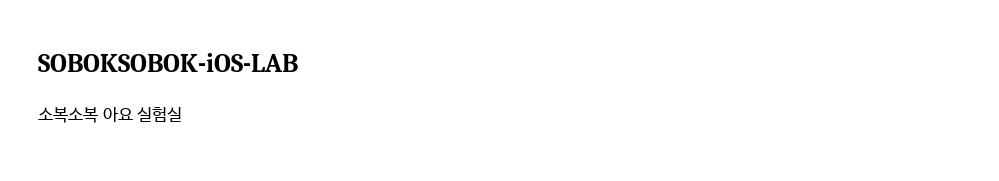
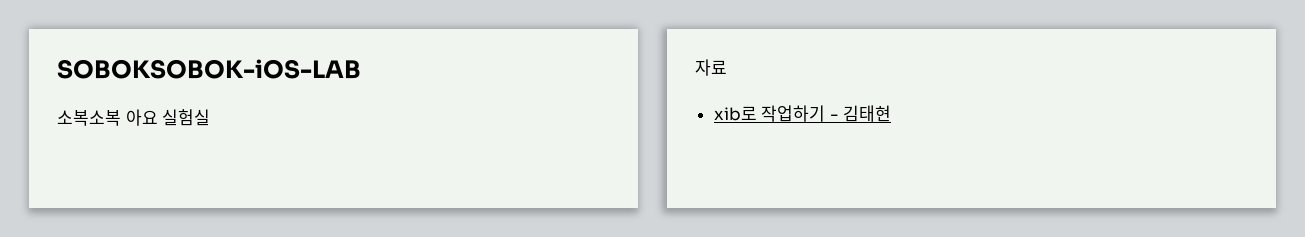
(183, 114) none -> [695,59,727,76] [713,105,892,122] // 자료 // xib로 작업하기 - 김태현

